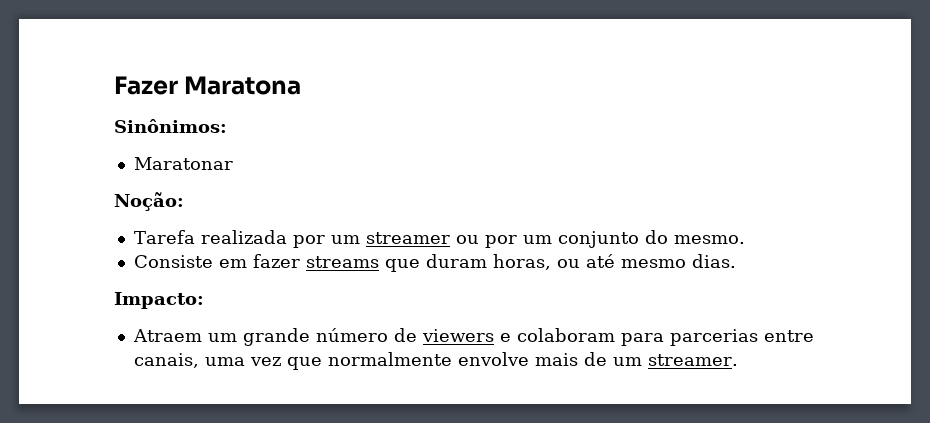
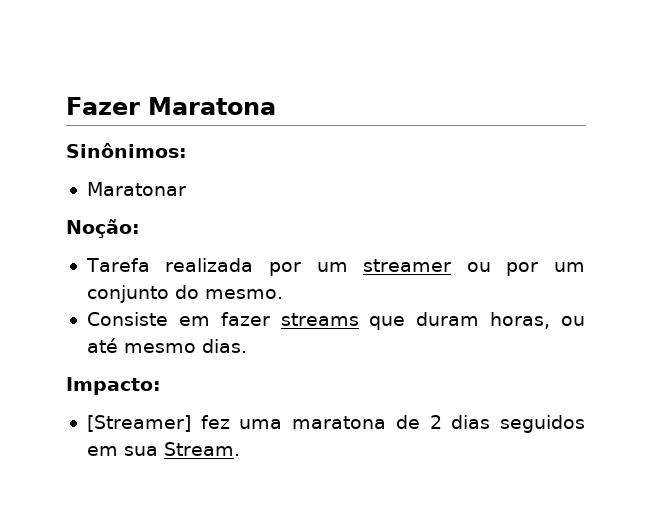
[132,328,814,346] [133,352,738,370] Atraem um grande número de viewers e colaboram para parcerias entre canais, uma vez que normalmente envolve mais de um streamer. -> [86,415,586,433] [86,442,240,456] [Streamer] fez uma maratona de 2 dias seguidos em sua Stream.

